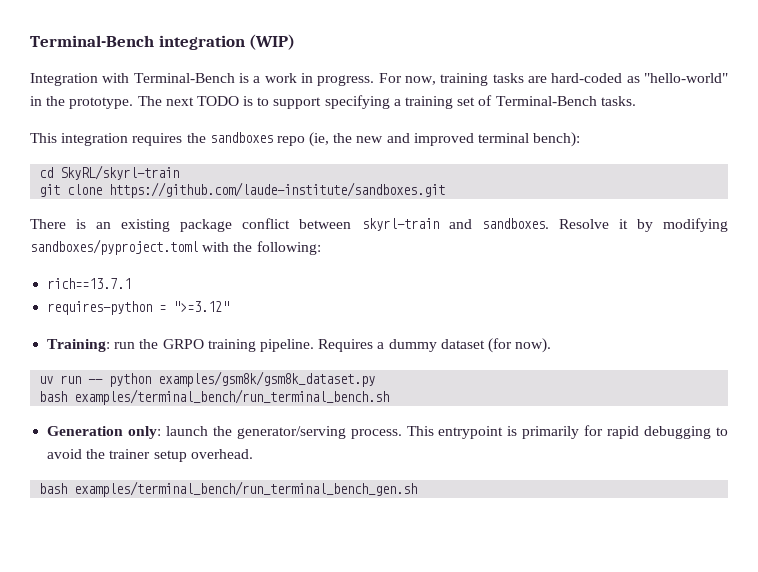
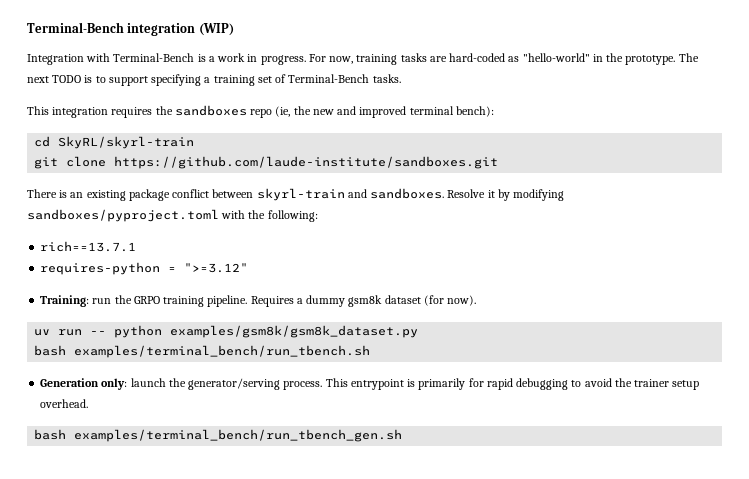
(437, 345) none -> [348,295,383,307] gsm8k
[74,389,390,405] examples/terminal_bench/run_terminal_bench.sh -> [74,345,371,358] examples/terminal_bench/run_tbench.sh
[74,481,418,497] examples/terminal_bench/run_terminal_bench_gen.sh -> [74,429,403,442] examples/terminal_bench/run_tbench_gen.sh

